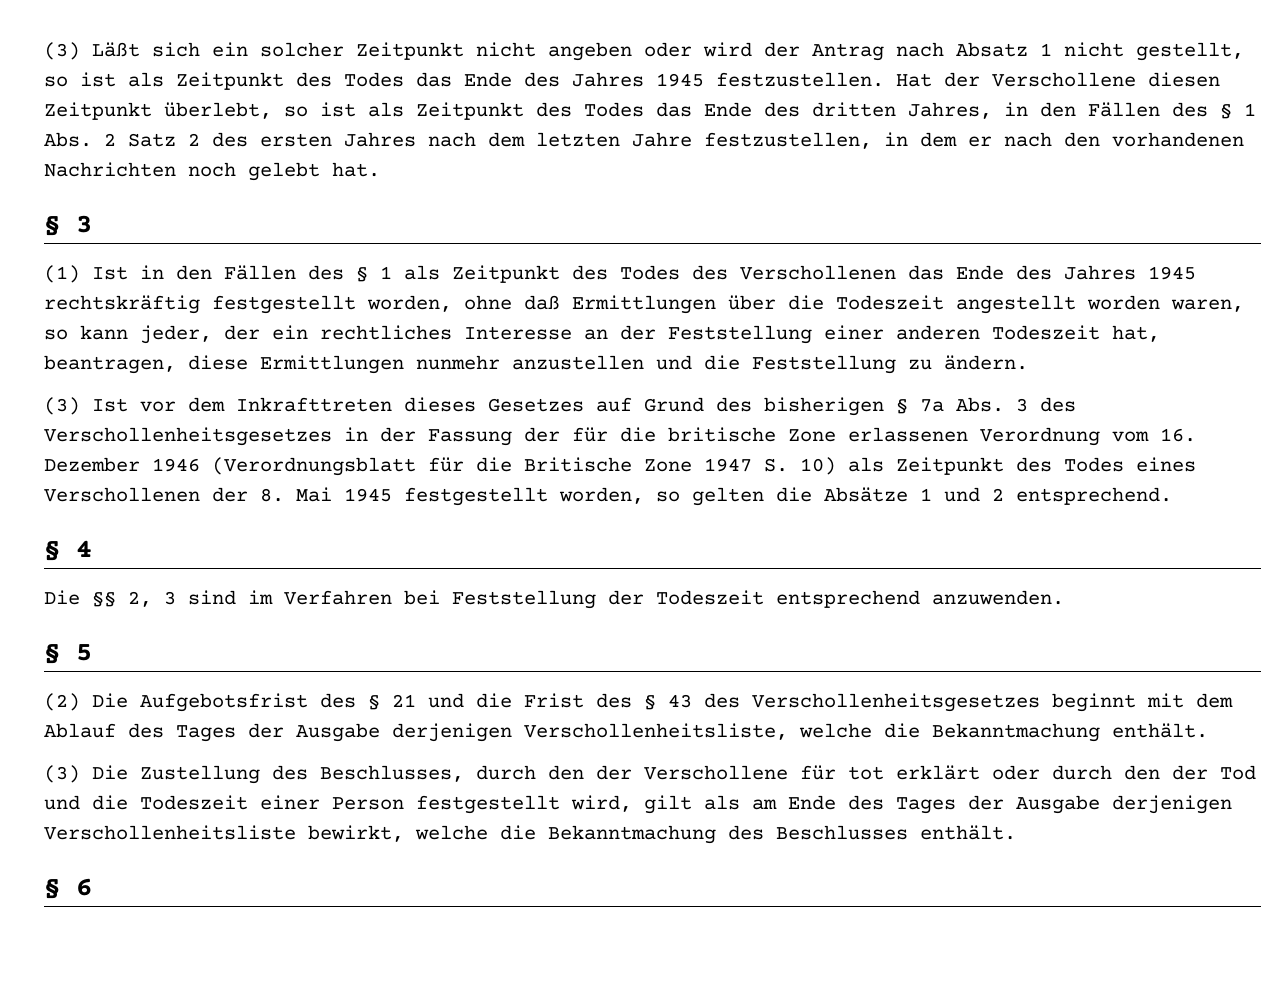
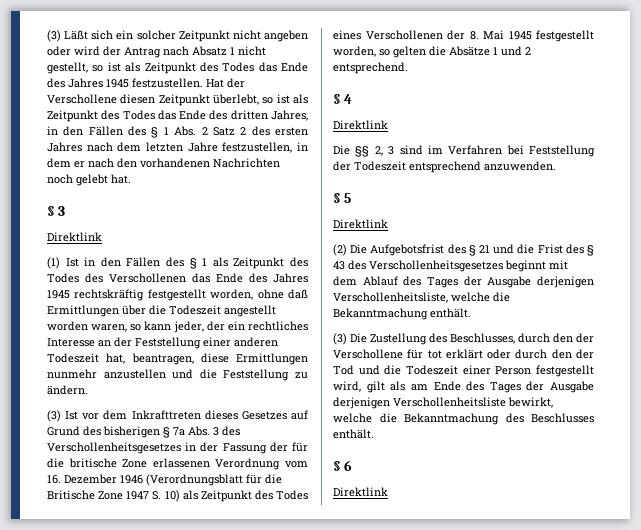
(92, 224) none -> [47,232,102,242] // Direktlink
(92, 548) none -> [333,120,388,130] // Direktlink
(92, 652) none -> [333,219,388,229] // Direktlink
(92, 887) none -> [333,487,388,497] // Direktlink

